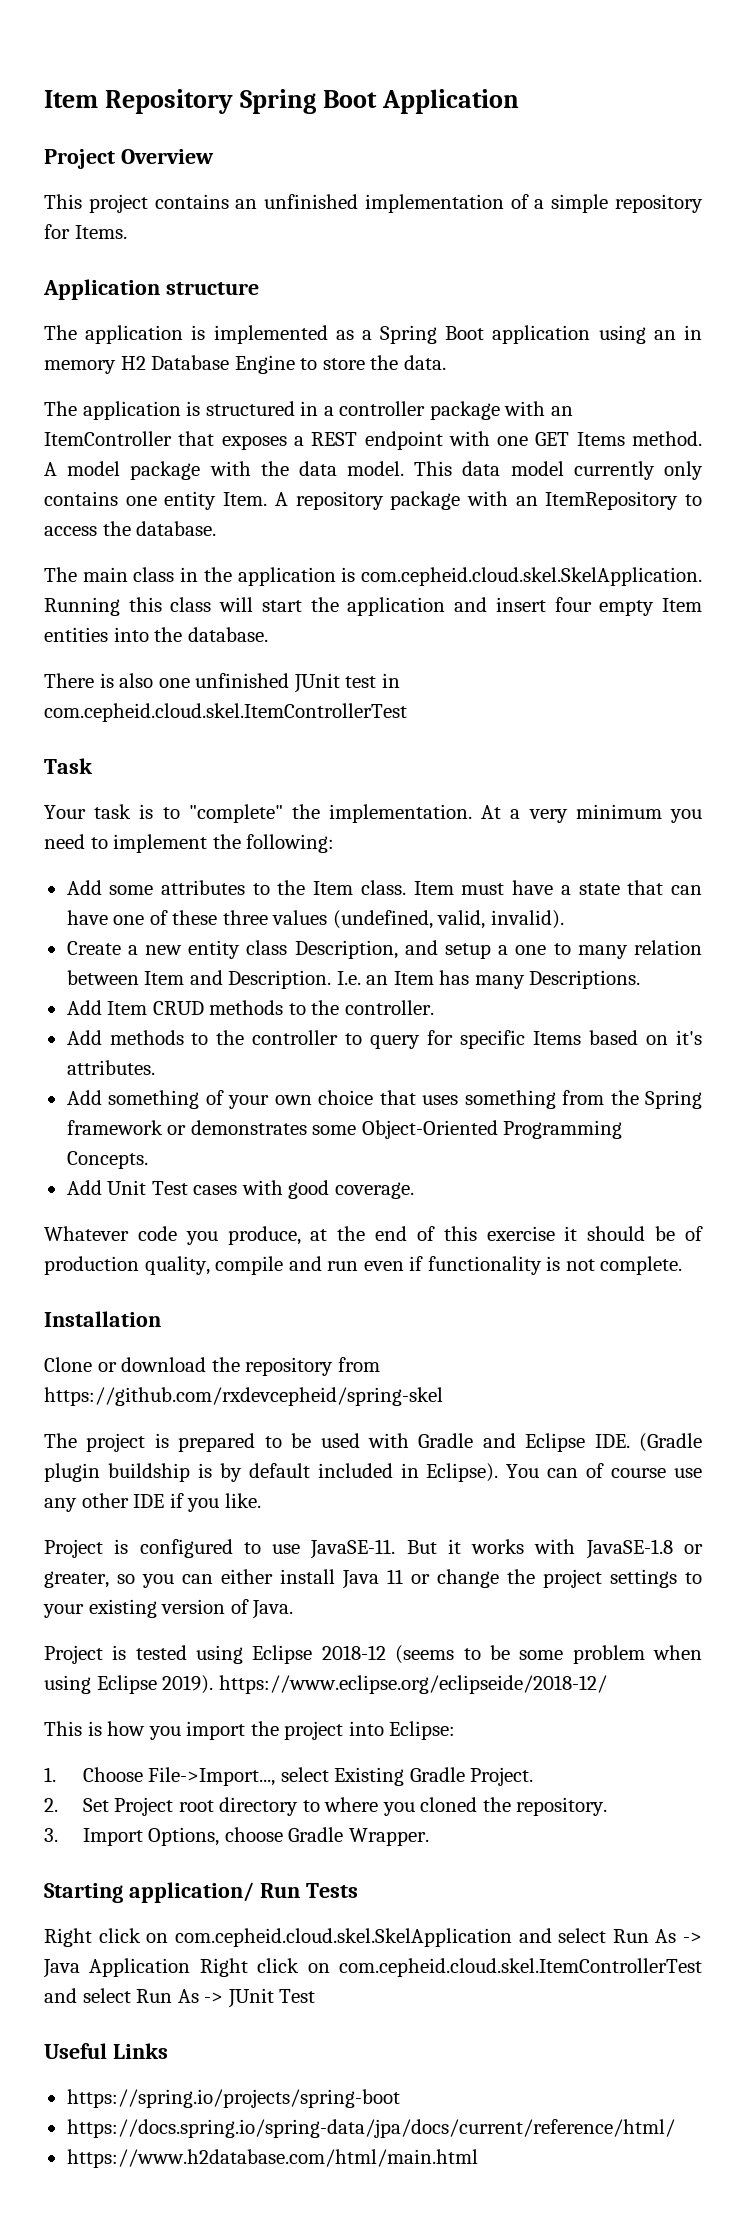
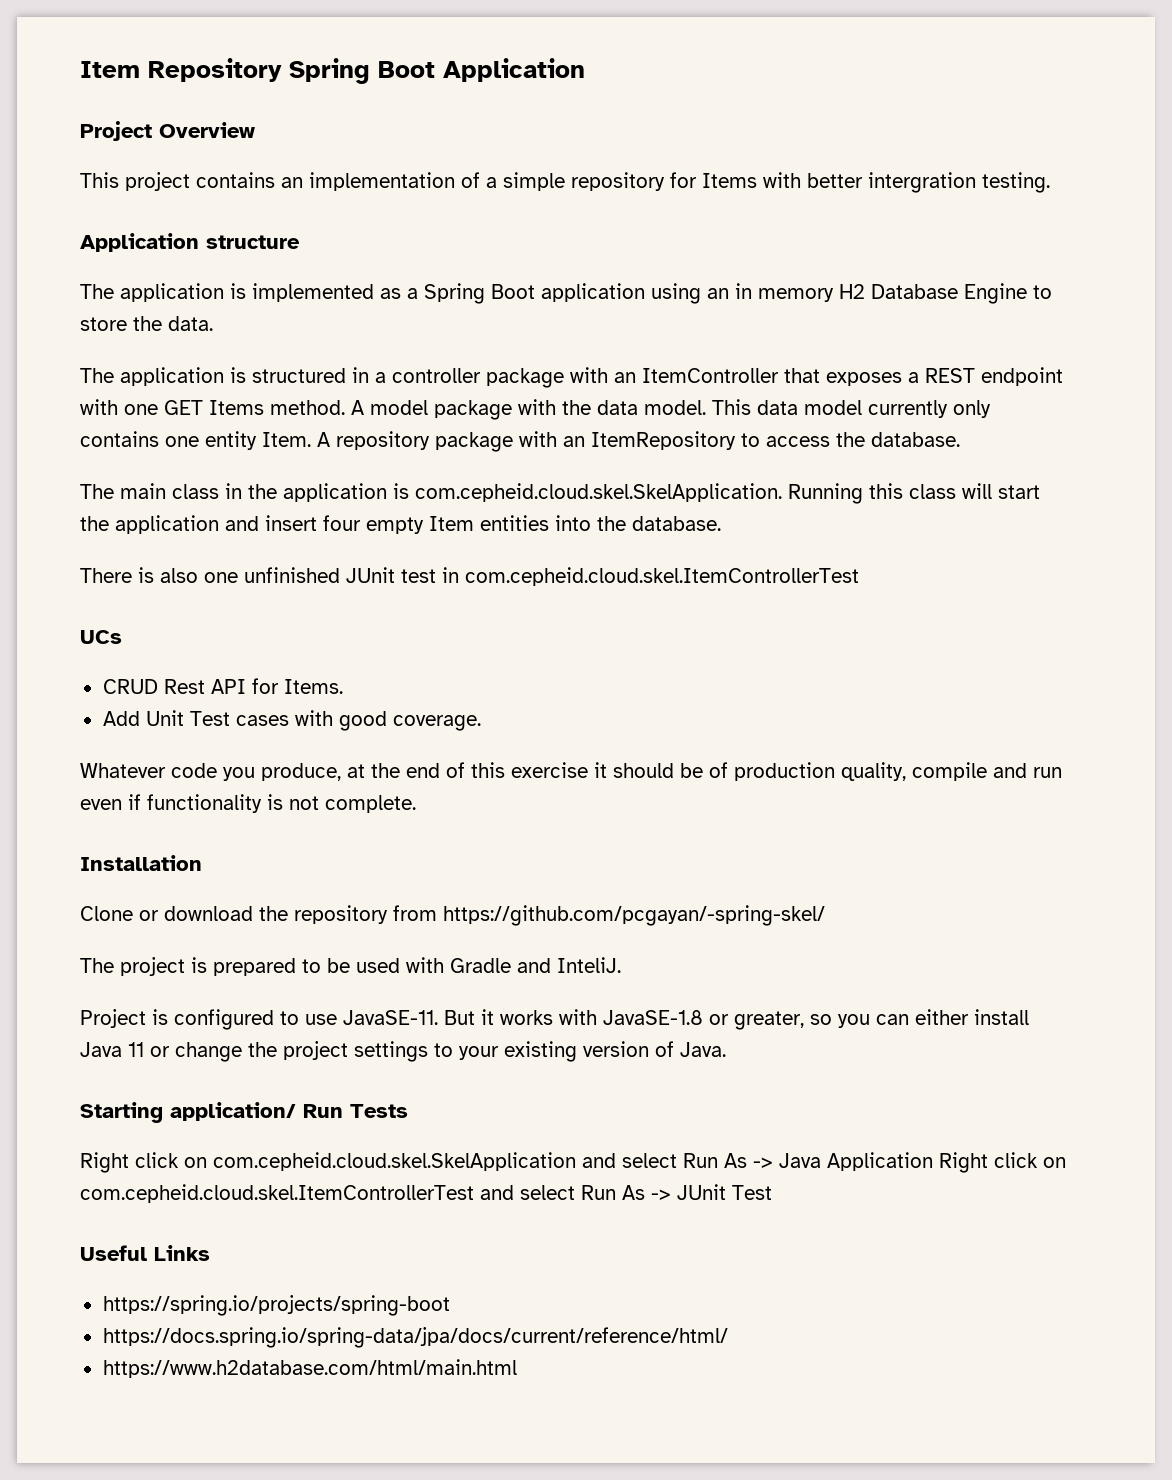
[264,194,359,209] unfinished -> (303, 182) none
[74,225,127,239] Items. -> [702,172,1050,193] Items with better intergration testing.
[44,758,93,774] [44,804,702,823] [44,834,335,853] [66,880,702,895] [66,910,564,929] [66,940,702,959] [66,970,641,989] [66,1000,434,1015] [66,1030,702,1049] [66,1060,155,1075] [66,1090,703,1109] [66,1120,623,1139] [66,1151,148,1169] Task // Your task is to "complete" the implementation. At a very minimum you need to implement the following: // Add some attributes to the Item class. Item must have a state that can have one of these three values (undefined, valid, invalid). // Create a new entity class Description, and setup a one to many relation between Item and Description. I.e. an Item has many Descriptions. // Add Item CRUD methods to the controller. // Add methods to the controller to query for specific Items based on it's attributes. // Add something of your own choice that uses something from the Spring framework or demonstrates some Object-Oriented Programming Concepts. -> [80,630,122,644] [102,678,343,694] UCs // CRUD Rest API for Items.
[44,1387,443,1406] https://github.com/rxdevcepheid/spring-skel -> [443,905,825,926] https://github.com/pcgayan/-spring-skel/
[525,1433,702,1452] [44,1463,702,1482] [44,1493,261,1512] Eclipse IDE. (Gradle plugin buildship is by default included in Eclipse). You can of course use any other IDE if you like. -> [557,957,621,973] InteliJ.
[44,1645,703,1664] [44,1675,607,1694] [44,1721,456,1740] [44,1767,534,1786] [44,1797,608,1816] [44,1827,429,1846] // Project is tested using Eclipse 2018-12 (seems to be some problem when using Eclipse 2019). https://www.eclipse.org/eclipseide/2018-12/ // This is how you import the project into Eclipse: // 1. Choose File->Import..., select Existing Gradle Project. // 2. Set Project root directory to where you cloned the repository. // 3. Import Options, choose Gradle Wrapper. -> (726, 1049) none

